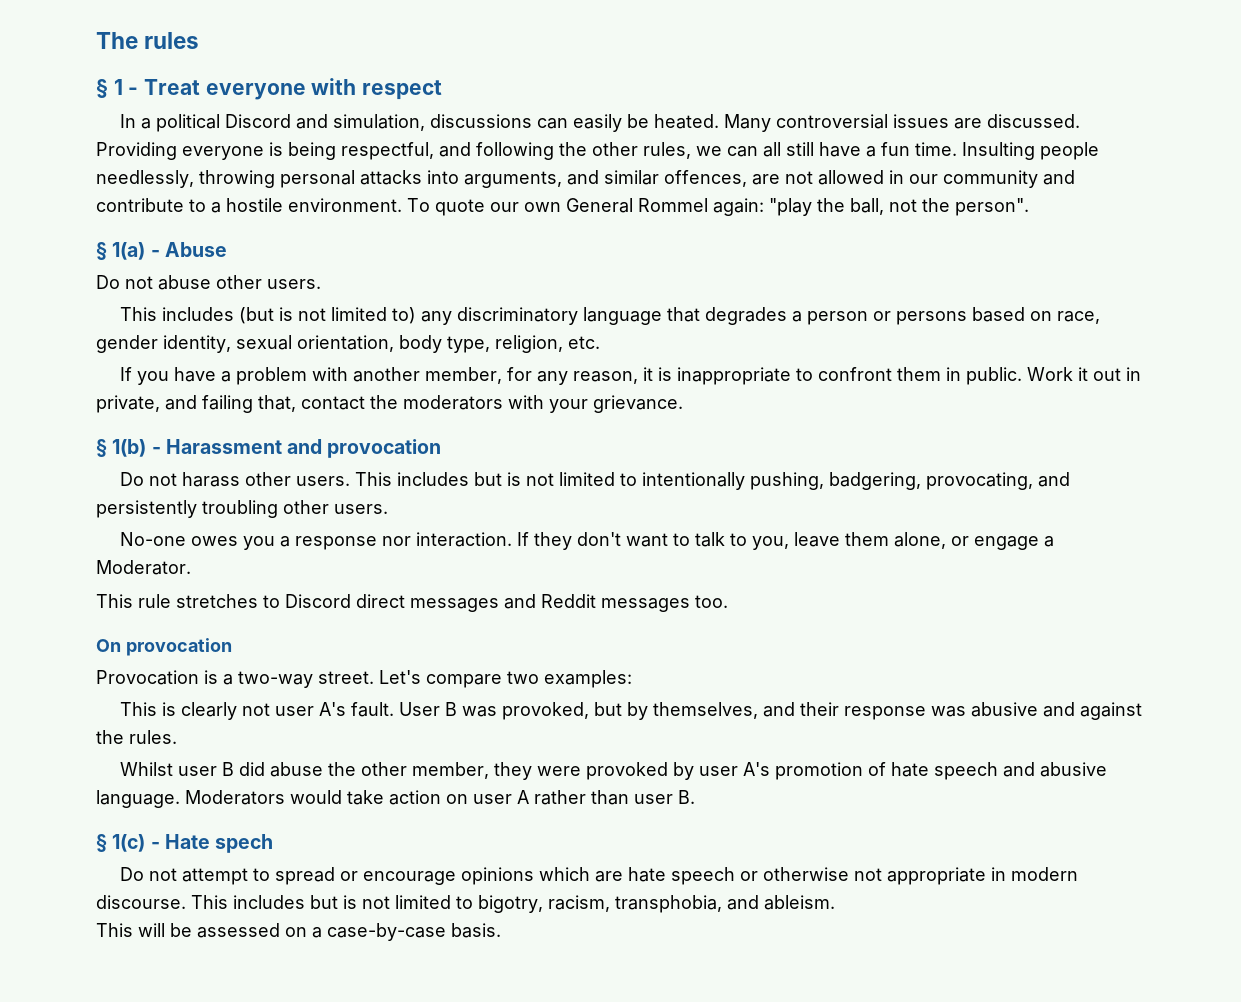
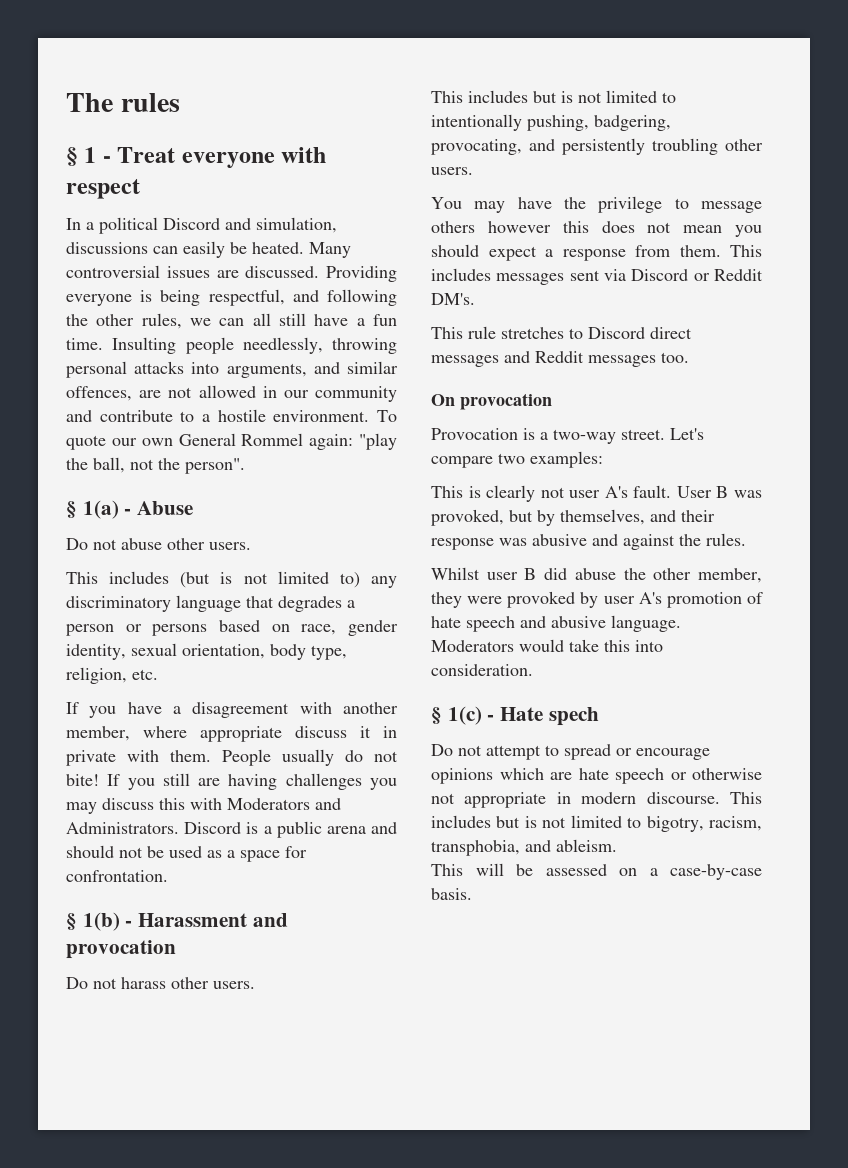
[236,367,308,385] problem -> [192,702,290,718] disagreement
[507,367,1142,385] [96,395,683,413] for any reason, it is inappropriate to confront them in public. Work it out in private, and failing that, contact the moderators with your grievance. -> [143,726,397,742] [66,749,398,766] [66,773,397,790] [66,798,341,814] [66,821,397,838] [66,845,307,862] [66,870,168,882] where appropriate discuss it in private with them. People usually do not bite! If you still are having challenges you may discuss this with Moderators and Administrators. Discord is a public arena and should not be used as a space for confrontation.
(351, 481) none -> (255, 985) //
[120,532,1055,550] [96,560,191,575] No-one owes you a response nor interaction. If they don't want to talk to you, leave them alone, or engage a Moderator. -> [431,196,762,213] [431,221,762,237] [431,244,762,261] [431,268,763,285] [431,293,475,305] You may have the privilege to message others however this does not mean you should expect a response from them. This includes messages sent via Discord or Reddit DM's.
[389,790,695,805] action on user A rather than user B. -> [604,640,663,652] [431,664,533,676] this into consideration.

